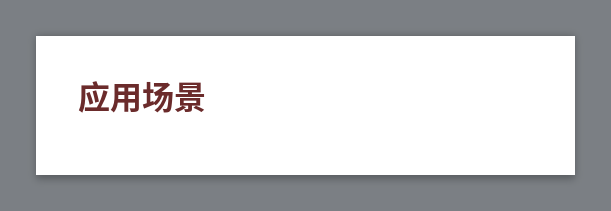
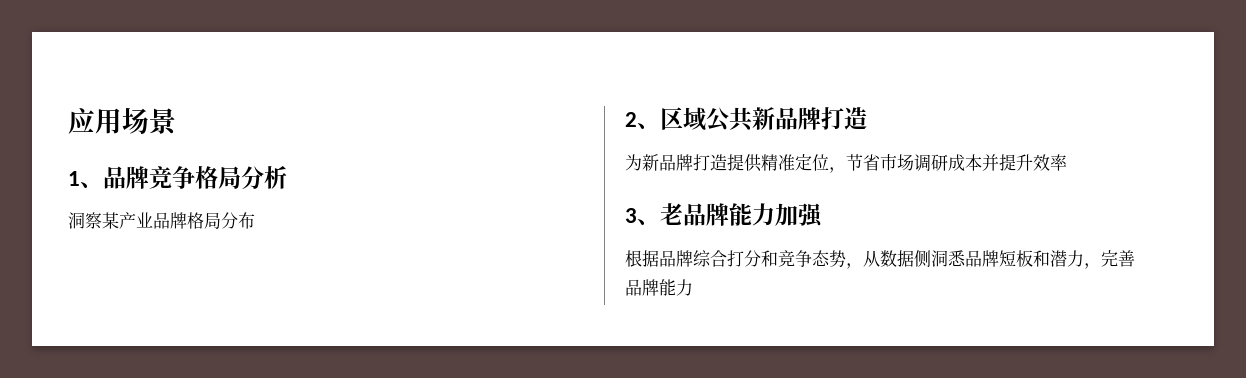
(206, 97) none -> [68,165,287,190] [68,212,255,229] [625,107,867,132] [625,154,1067,173] [625,203,823,228] [625,250,1135,269] [625,279,693,296] // 1、品牌竞争格局分析 // 洞察某产业品牌格局分布 // 2、区域公共新品牌打造 // 为新品牌打造提供精准定位，节省市场调研成本并提升效率 // 3、老品牌能力加强 // 根据品牌综合打分和竞争态势，从数据侧洞悉品牌短板和潜力，完善品牌能力

